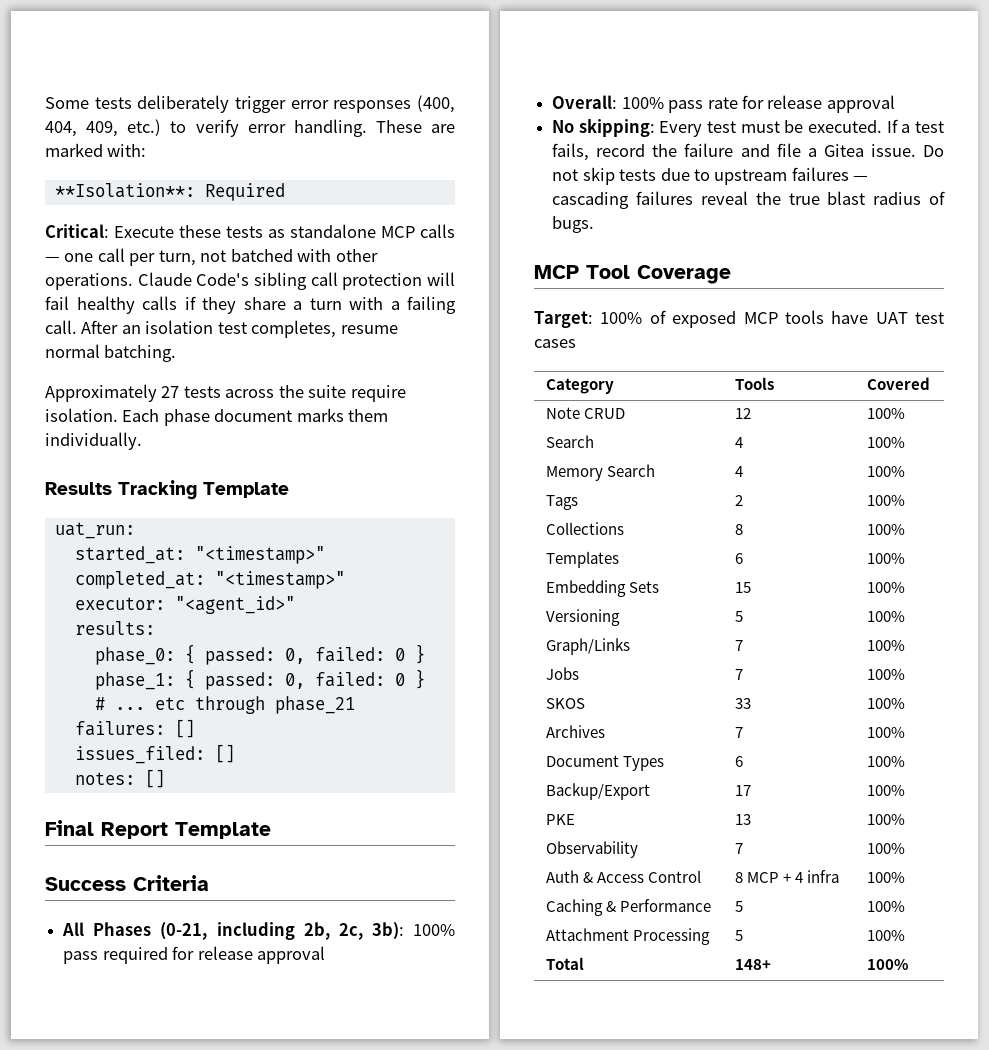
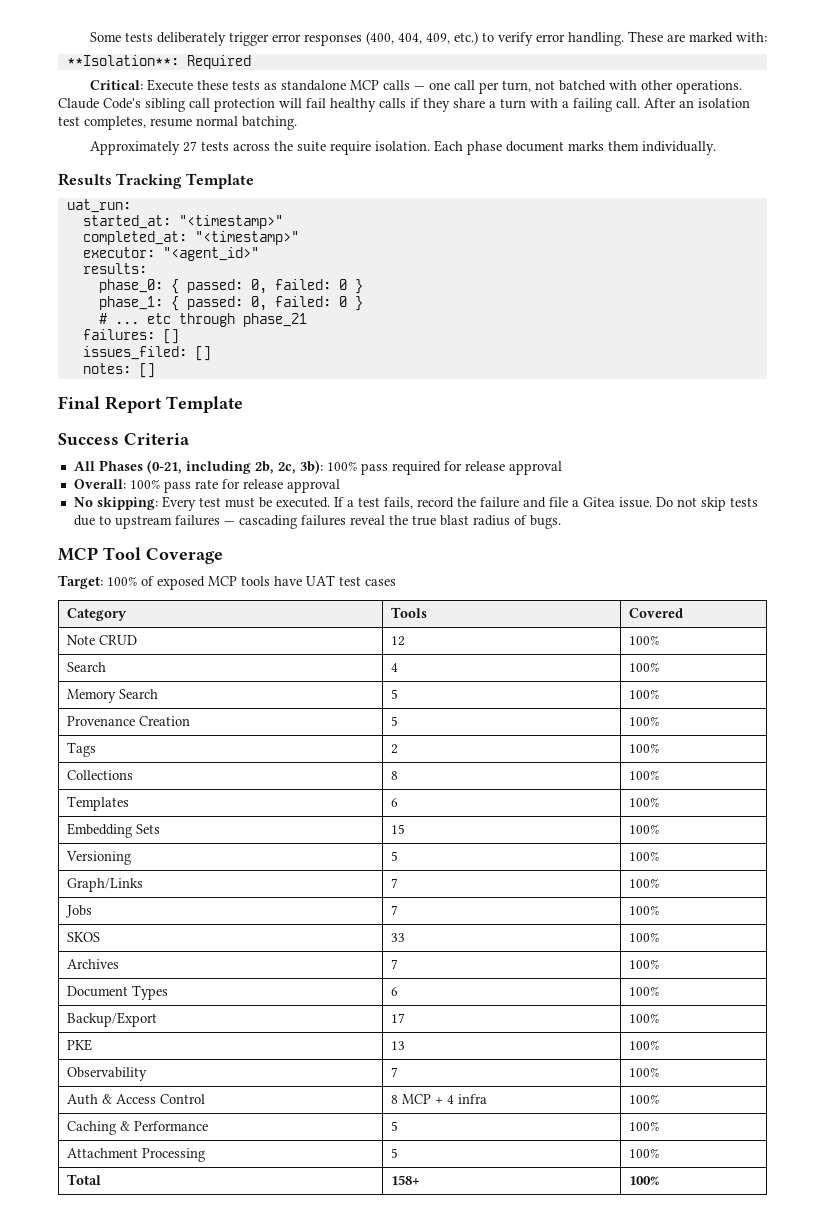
[734,466,743,477] 4 -> [390,689,398,699] [628,689,659,699] [66,716,190,726] [390,716,398,726] 5 | 100% // Provenance Creation | 5
[734,959,771,970] 148+ -> [390,1175,420,1185] 158+

